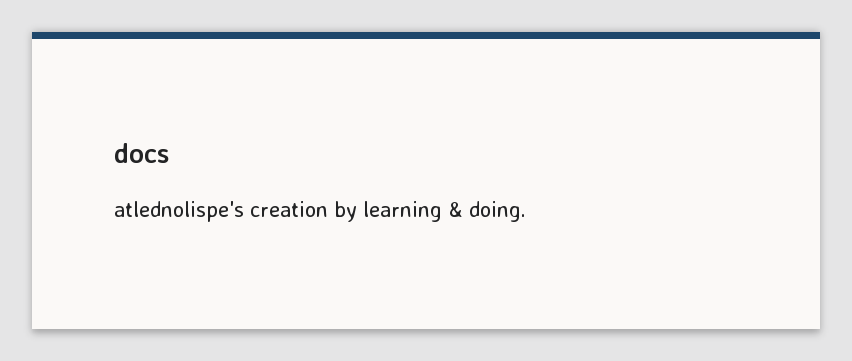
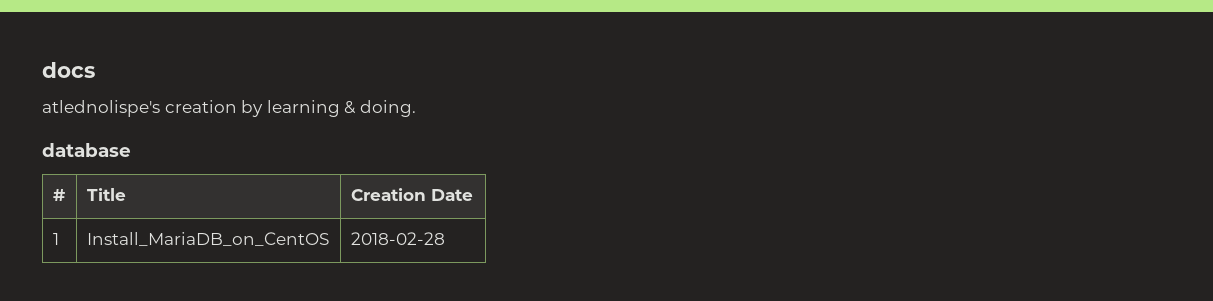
(526, 211) none -> [42,143,131,157] [52,189,65,201] [86,188,126,201] [350,188,473,201] [52,233,59,245] [86,232,329,246] [350,232,445,245] // database // # | Title | Creation Date // 1 | Install_MariaDB_on_CentOS | 2018-02-28

